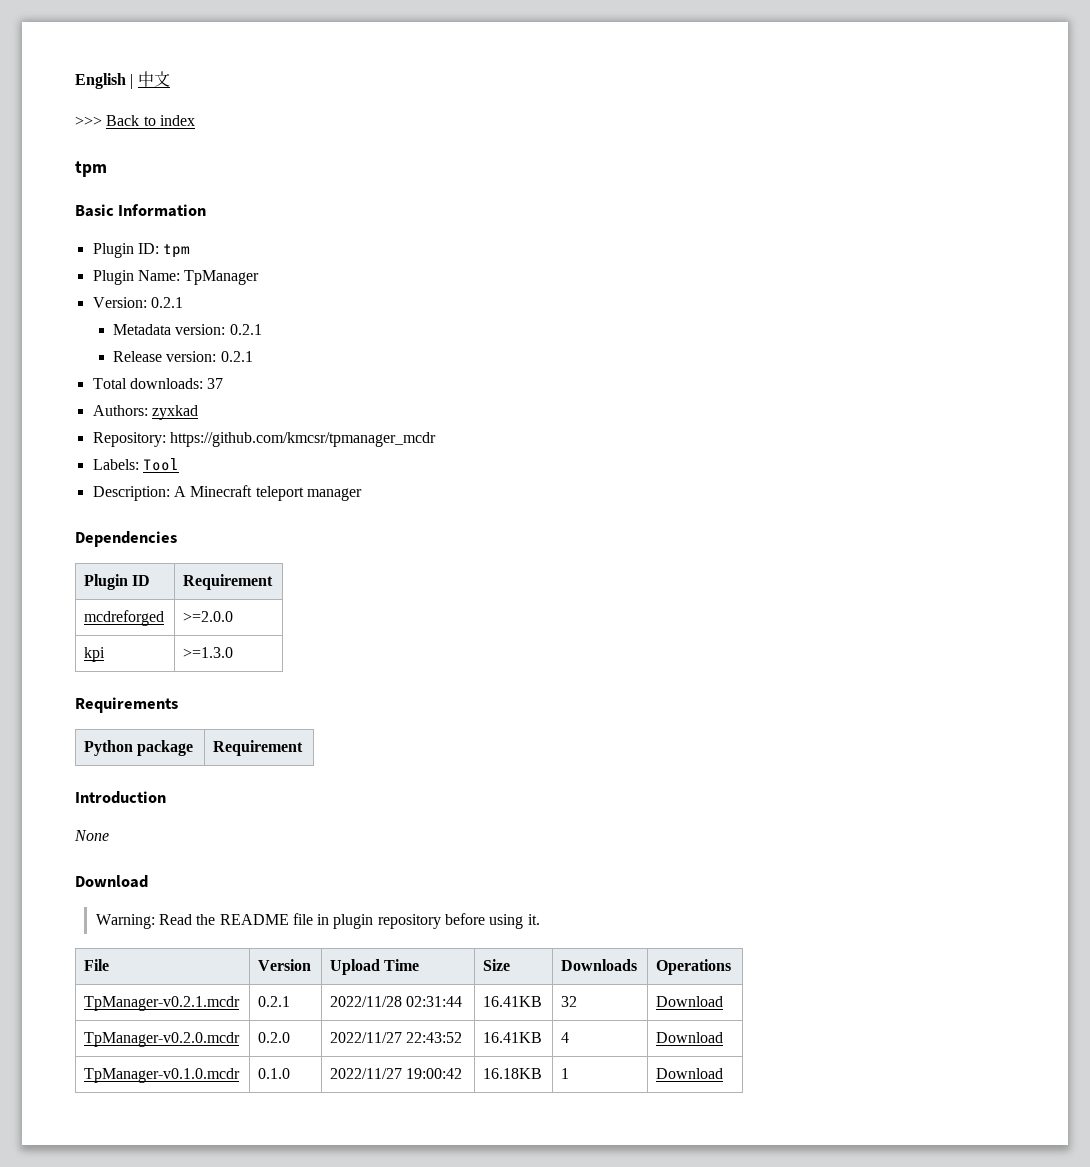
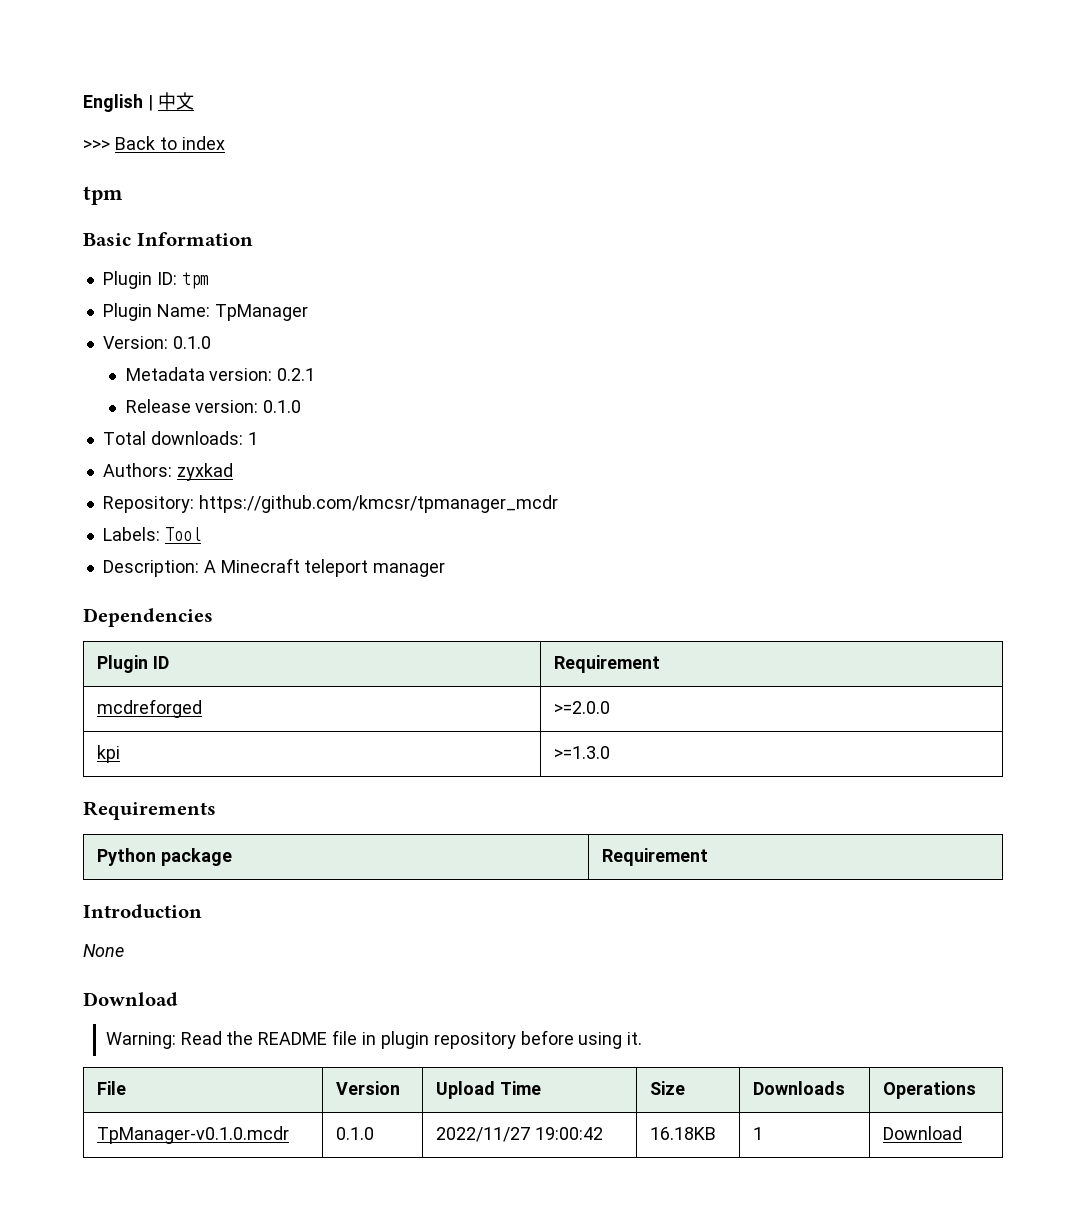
[150,297,183,308] 0.2.1 -> [172,336,211,349] 0.1.0
[220,351,253,362] 0.2.1 -> [263,400,302,413] 0.1.0
[207,378,224,389] 37 -> [247,432,258,445] 1
[84,996,241,1011] [258,996,291,1007] [330,996,463,1007] [483,996,543,1007] [561,996,578,1007] [656,996,724,1007] [84,1032,241,1047] [258,1032,291,1043] [330,1032,463,1043] [483,1032,543,1043] [561,1032,570,1043] [656,1032,724,1043] // TpManager-v0.2.1.mcdr | 0.2.1 | 2022/11/28 02:31:44 | 16.41KB | 32 | Download // TpManager-v0.2.0.mcdr | 0.2.0 | 2022/11/27 22:43:52 | 16.41KB | 4 | Download -> (977, 1090) none

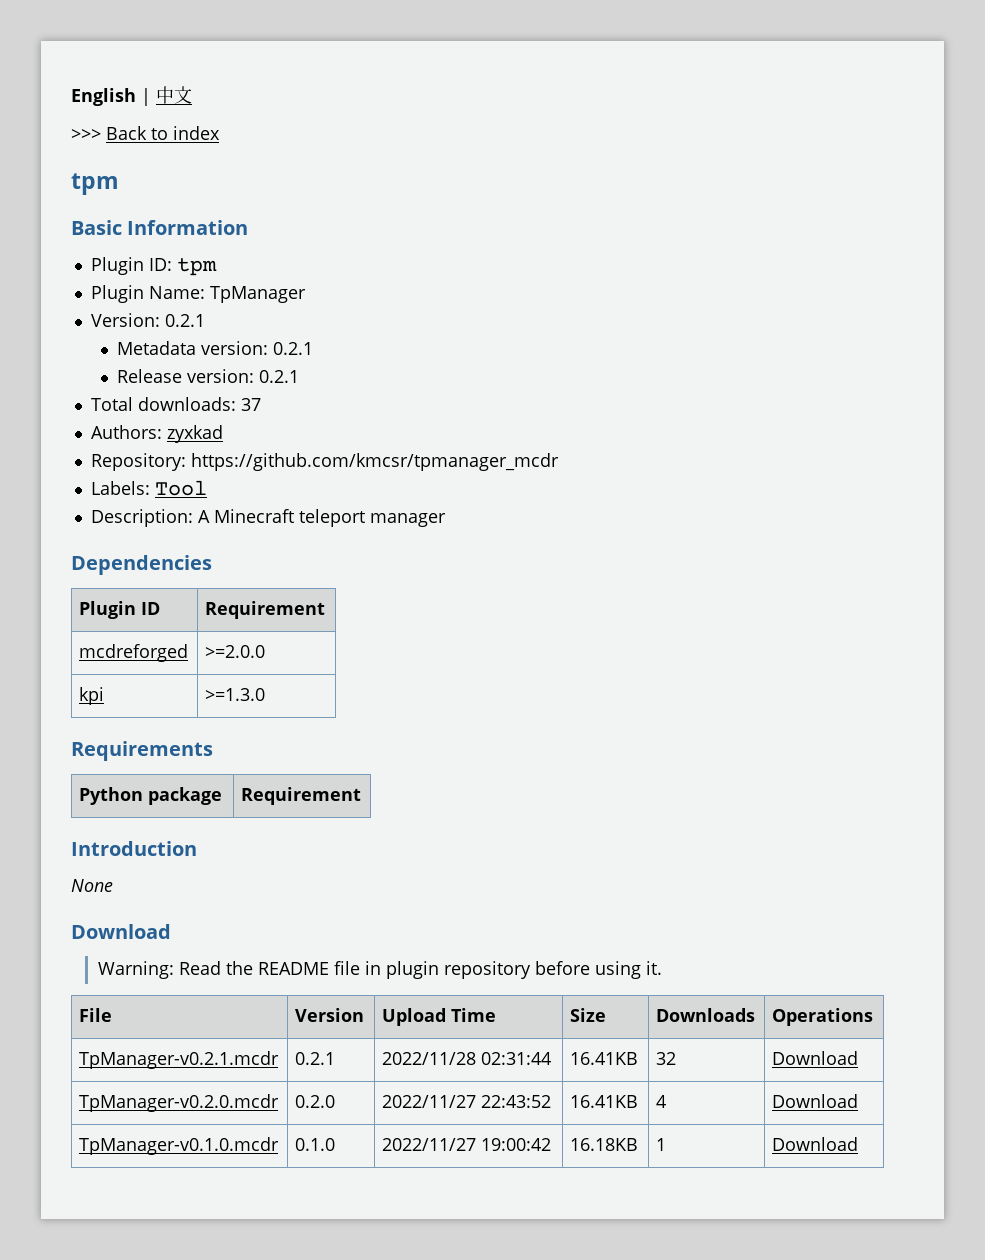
[172,336,211,349] 0.1.0 -> [164,314,205,327] 0.2.1
[263,400,302,413] 0.1.0 -> [259,370,300,383] 0.2.1
[247,432,258,445] 1 -> [240,398,261,411] 37
(977, 1090) none -> [79,1051,280,1069] [295,1052,336,1065] [382,1052,552,1065] [570,1052,639,1065] [656,1052,677,1065] [772,1051,859,1065] [79,1094,280,1112] [295,1095,336,1108] [382,1095,552,1108] [570,1095,639,1108] [656,1095,667,1108] [772,1094,859,1108] // TpManager-v0.2.1.mcdr | 0.2.1 | 2022/11/28 02:31:44 | 16.41KB | 32 | Download // TpManager-v0.2.0.mcdr | 0.2.0 | 2022/11/27 22:43:52 | 16.41KB | 4 | Download

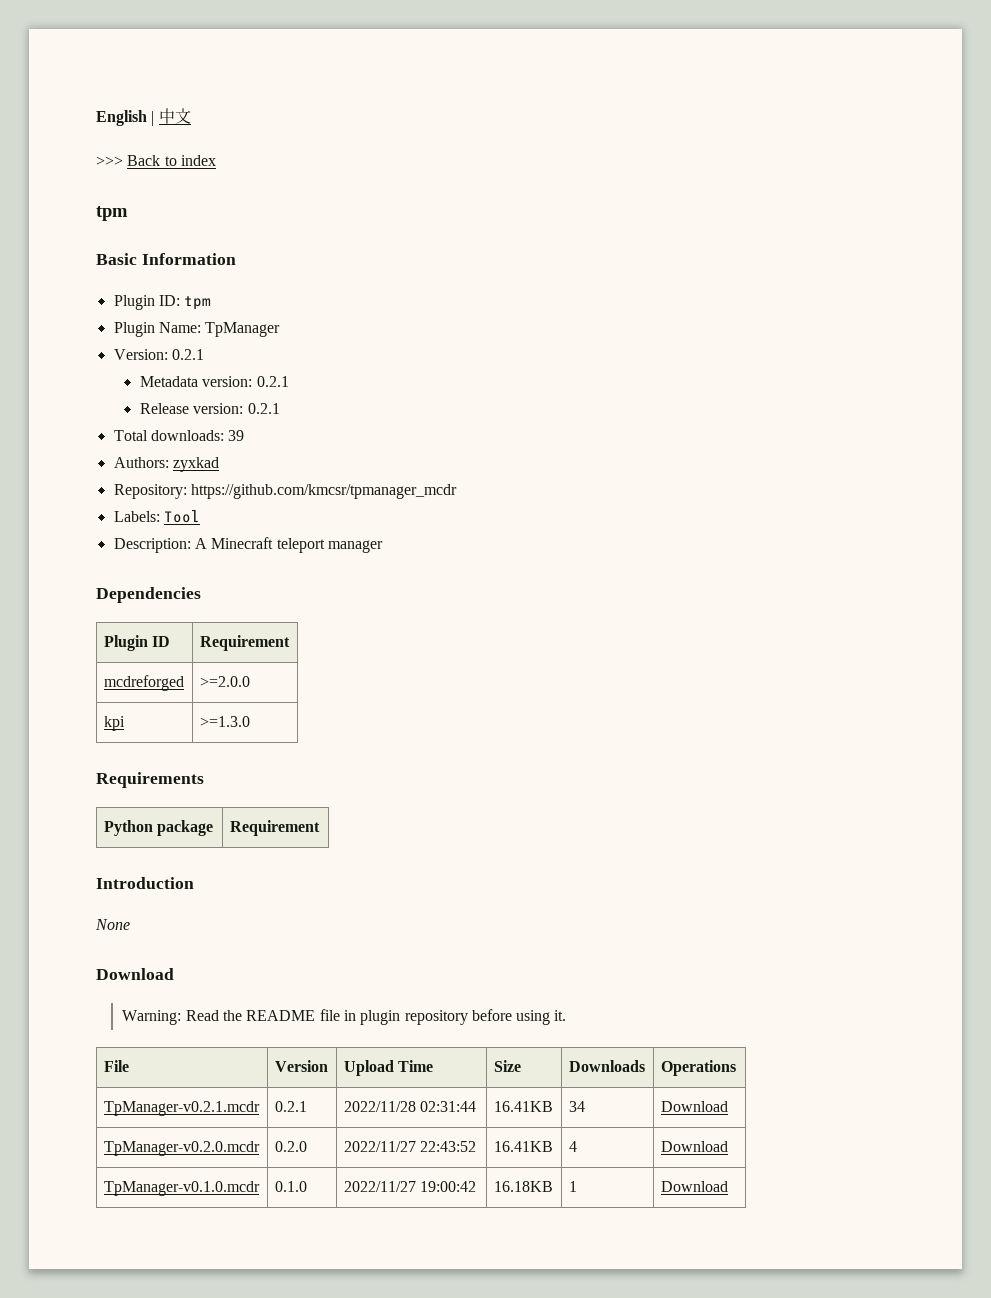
[240,398,261,411] 37 -> [228,430,245,441] 39
[656,1052,677,1065] 32 -> [568,1101,585,1112] 34

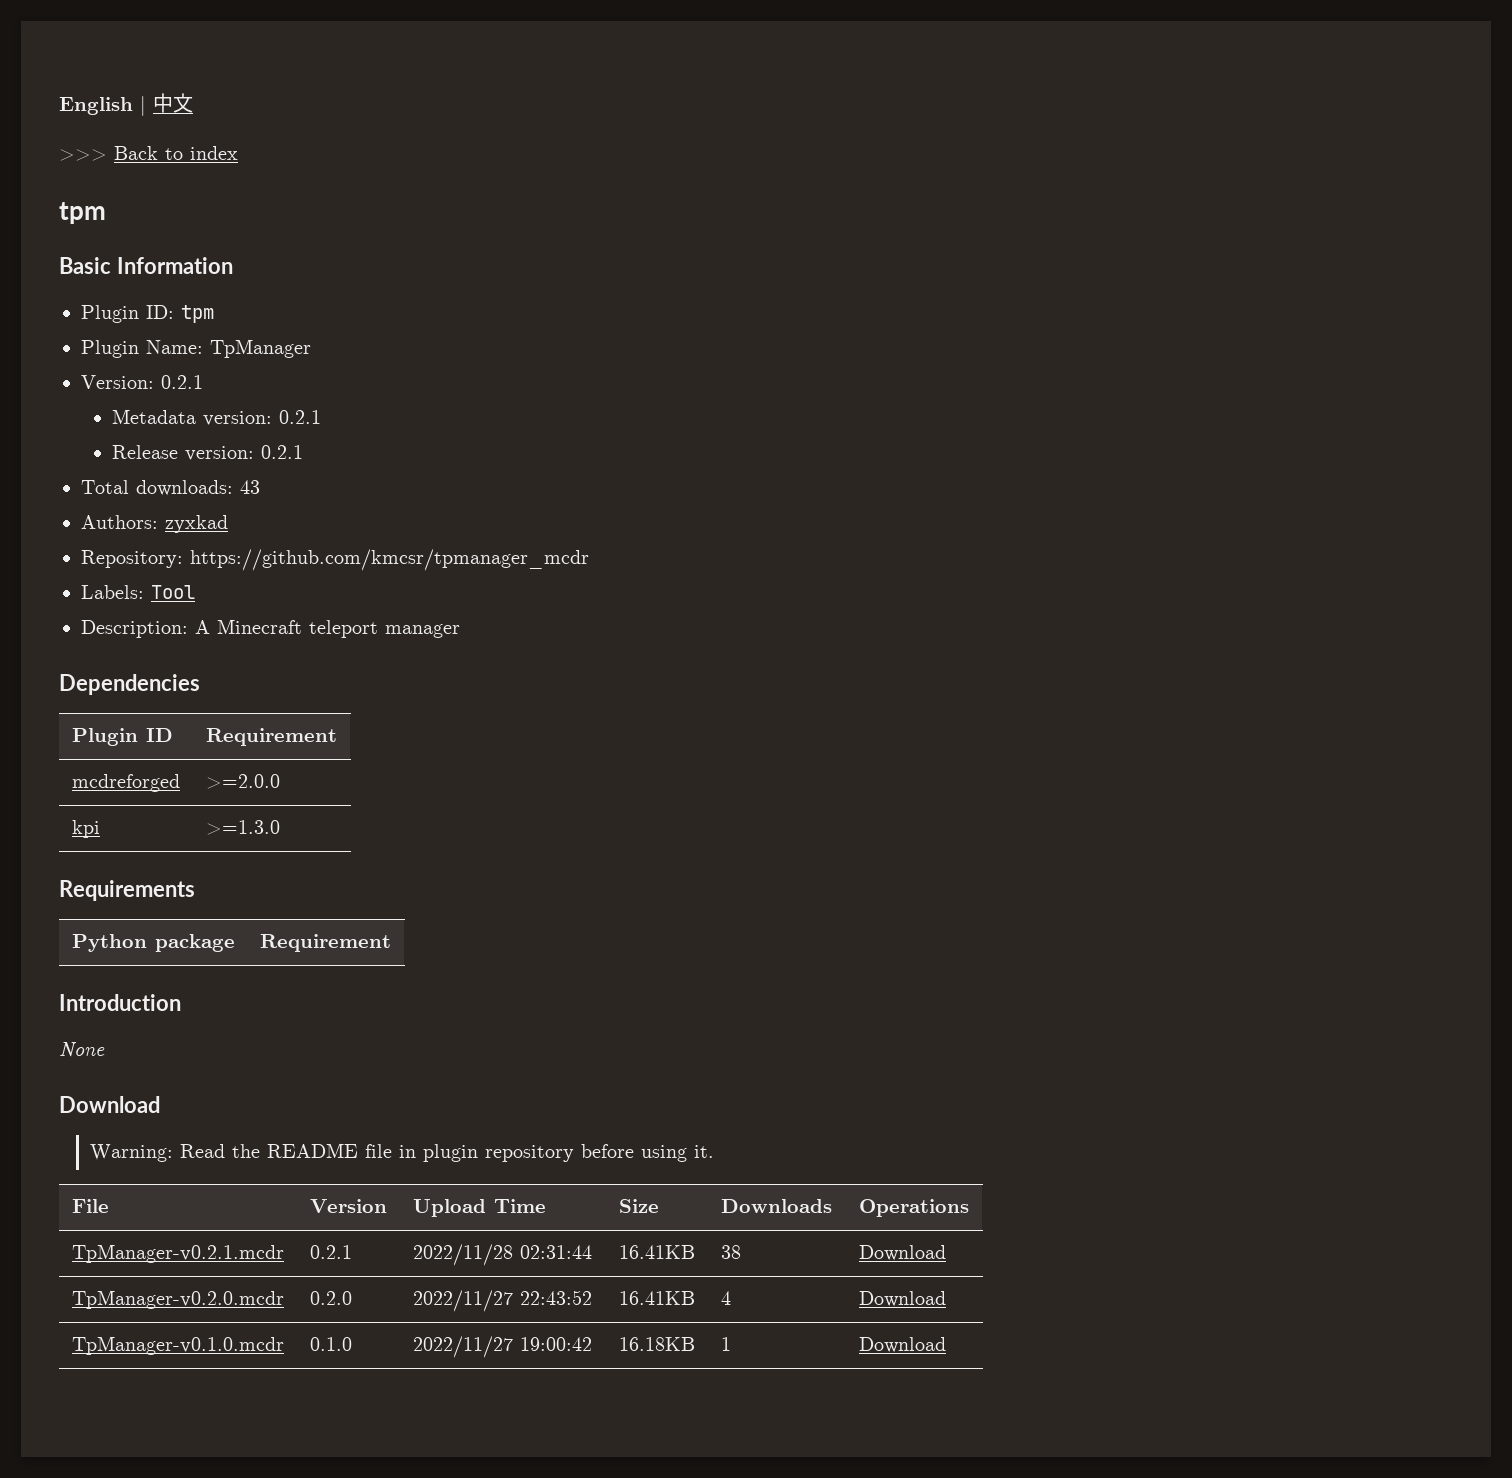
[228,430,245,441] 39 -> [240,480,260,494] 43
[568,1101,585,1112] 34 -> [720,1245,741,1259] 38

